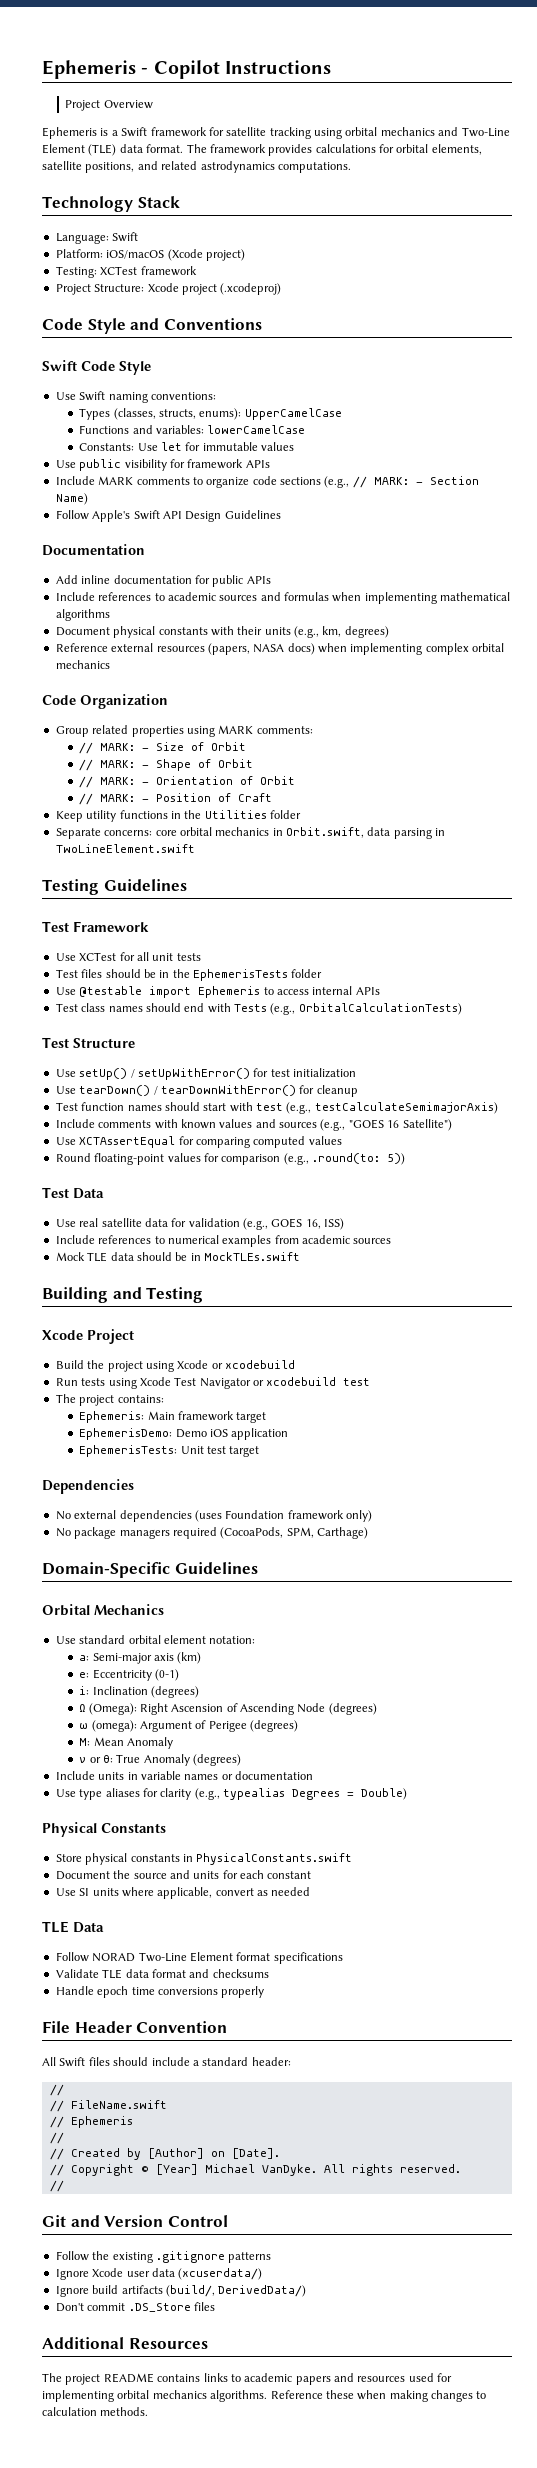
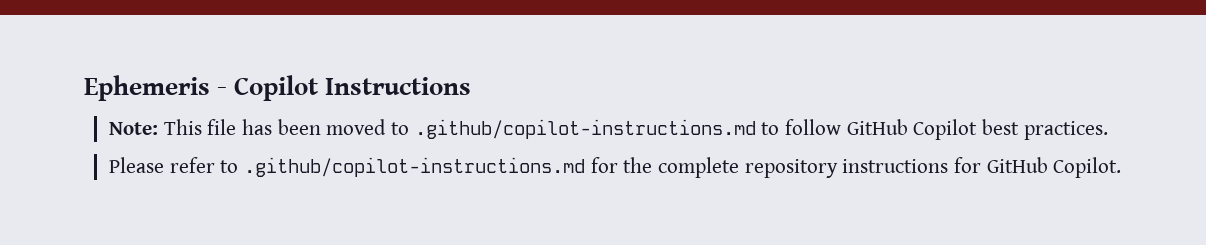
[65,100,153,111] [42,127,510,139] [42,144,482,156] [42,161,351,173] [42,196,180,212] [55,232,139,244] [55,249,245,261] [55,266,197,278] [55,283,282,295] [42,318,262,334] [42,360,151,375] [55,391,216,403] [79,408,342,420] [79,425,306,434] [79,442,295,451] [55,459,270,471] [55,476,479,488] [55,493,88,505] [55,510,281,522] [42,544,145,556] [55,575,271,587] [55,592,511,604] [55,609,110,621] [55,626,389,638] [55,643,505,655] [55,660,110,669] [42,694,168,709] [55,725,313,737] [79,742,247,754] [79,759,254,771] [79,776,296,788] [79,793,273,805] [55,810,301,822] [55,827,446,839] [55,844,195,853] [42,879,187,895] [42,921,149,932] [55,952,201,961] [55,969,323,981] [55,986,380,998] [55,1003,462,1015] [42,1037,135,1048] [55,1068,356,1080] [55,1085,358,1097] [55,1102,498,1114] [55,1119,452,1131] [55,1136,342,1148] [55,1153,405,1165] [42,1187,104,1199] [55,1218,345,1230] [55,1235,392,1247] [55,1252,300,1262] [42,1287,204,1303] [42,1329,134,1344] [55,1360,295,1372] [55,1377,371,1389] [55,1394,164,1406] [79,1411,267,1423] [79,1428,289,1440] [79,1445,260,1457] [42,1479,134,1494] [55,1510,372,1522] [55,1527,368,1539] [42,1562,258,1578] [42,1604,164,1616] [55,1635,256,1644] [79,1652,202,1664] [79,1669,179,1681] [79,1686,199,1698] [79,1703,377,1715] [79,1720,299,1732] [79,1737,173,1749] [79,1754,242,1766] [55,1771,313,1780] [55,1788,407,1800] [42,1822,166,1837] [55,1853,353,1865] [55,1870,312,1880] [55,1887,311,1899] [42,1921,104,1933] [55,1952,343,1964] [55,1969,269,1979] [55,1986,265,1998] [42,2021,228,2033] [42,2057,291,2067] [49,2084,64,2096] [49,2100,167,2112] [49,2116,133,2128] [49,2132,64,2144] [49,2148,280,2160] [49,2164,461,2176] [49,2180,64,2192] [42,2215,228,2227] [55,2251,272,2263] [55,2268,263,2280] [55,2285,307,2297] [55,2302,215,2312] [42,2337,208,2349] [42,2373,453,2385] [42,2390,487,2402] [42,2407,149,2416] Project Overview // Ephemeris is a Swift framework for satellite tracking using orbital mechanics and Two-Line Element (TLE) data format. The framework provides calculations for orbital elements, satellite positions, and related astrodynamics computations. // Technology Stack // Language: Swift // Platform: iOS/macOS (Xcode project) // Testing: XCTest framework // Project Structure: Xcode project (.xcodeproj) // Code Style and Conventions // Swift Code Style // Use Swift naming conventions: // Types (classes, structs, enums): UpperCamelCase // Functions and variables: lowerCamelCase // Constants: Use let for immutable values // Use public visibility for framework APIs // Include MARK comments to organize code sections (e.g., // MARK: - Section Name) // Follow Apple's Swift API Design Guidelines // Documentation // Add inline documentation for public APIs // Include references to academic sources and formulas when implementing mathematical algorithms // Document physical constants with their units (e.g., km, degrees) // Reference external resources (papers, NASA docs) when implementing complex orbital mechanics // Code Organization // Group related properties using MARK comments: // // MARK: - Size of Orbit // // MARK: - Shape of Orbit // // MARK: - Orientation of Orbit // // MARK: - Position of Craft // Keep utility functions in the Utilities folder // Separate concerns: core orbital mechanics in Orbit.swift, data parsing in TwoLineElement.swift // Testing Guidelines // Test Framework // Use XCTest for all unit tests // Test files should be in the EphemerisTests folder // Use @testable import Ephemeris to access internal APIs // Test class names should end with Tests (e.g., OrbitalCalculationTests) // Test Structure // Use setUp() / setUpWithError() for test initialization // Use tearDown() / tearDownWithError() for cleanup // Test function names should start with test (e.g., testCalculateSemimajorAxis) // Include comments with known values and sources (e.g., "GOES 16 Satellite") // Use XCTAssertEqual for comparing computed values // Round floating-point values for comparison (e.g., .round(to: 5)) // Test Data // Use real satellite data for validation (e.g., GOES 16, ISS) // Include references to numerical examples from academic sources // Mock TLE data should be in MockTLEs.swift // Building and Testing // Xcode Project // Build the project using Xcode or xcodebuild // Run tests using Xcode Test Navigator or xcodebuild test // The project contains: // Ephemeris: Main framework target // EphemerisDemo: Demo iOS application // EphemerisTests: Unit test target // Dependencies // No external dependencies (uses Foundation framework only) // No package managers required (CocoaPods, SPM, Carthage) // Domain-Specific Guidelines // Orbital Mechanics // Use standard orbital element notation: // a: Semi-major axis (km) // e: Eccentricity (0-1) // i: Inclination (degrees) // Ω (Omega): Right Ascension of Ascending Node (degrees) // ω (omega): Argument of Perigee (degrees) // M: Mean Anomaly // ν or θ: True Anomaly (degrees) // Include units in variable names or documentation // Use type aliases for clarity (e.g., typealias Degrees = Double) // Physical Constants // Store physical constants in PhysicalConstants.swift // Document the source and units for each constant // Use SI units where applicable, convert as needed // TLE Data // Follow NORAD Two-Line Element format specifications // Validate TLE data format and checksums // Handle epoch time conversions properly // File Header Convention // All Swift files should include a standard header: // // // // FileName.swift // // Ephemeris // // // // Created by [Author] on [Date]. // // Copyright © [Year] Michael VanDyke. All rights reserved. // // // Git and Version Control // Follow the existing .gitignore patterns // Ignore Xcode user data (xcuserdata/) // Ignore build artifacts (build/, DerivedData/) // Don't commit .DS_Store files // Additional Resources // The project README contains links to academic papers and resources used for implementing orbital mechanics algorithms. Reference these when making changes to calculation methods. -> [109,119,1108,140] [109,157,1122,178] Note: This file has been moved to .github/copilot-instructions.md to follow GitHub Copilot best practices. // Please refer to .github/copilot-instructions.md for the complete repository instructions for GitHub Copilot.

